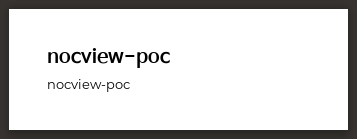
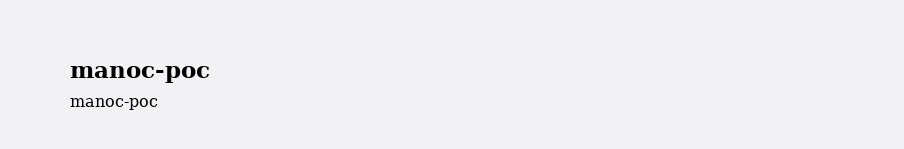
[47,48,170,68] [47,79,130,92] nocview-poc // nocview-poc -> [70,66,210,83] [70,98,158,110] manoc-poc // manoc-poc

